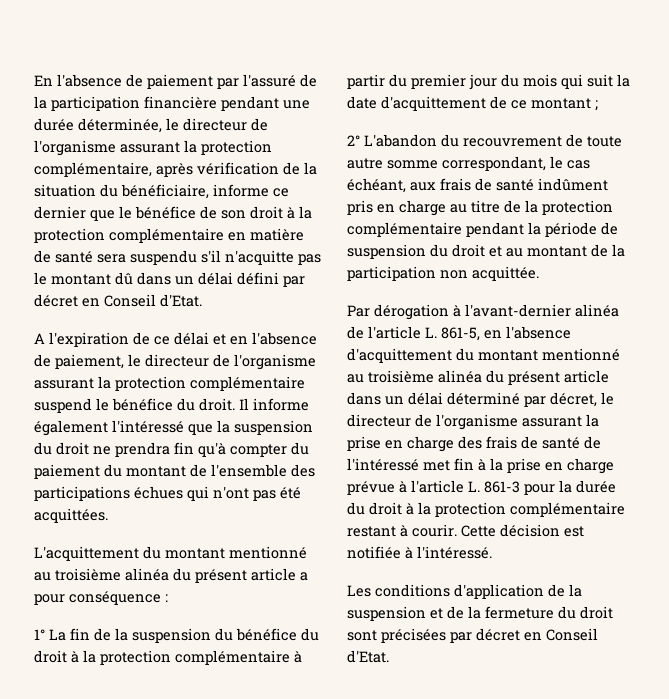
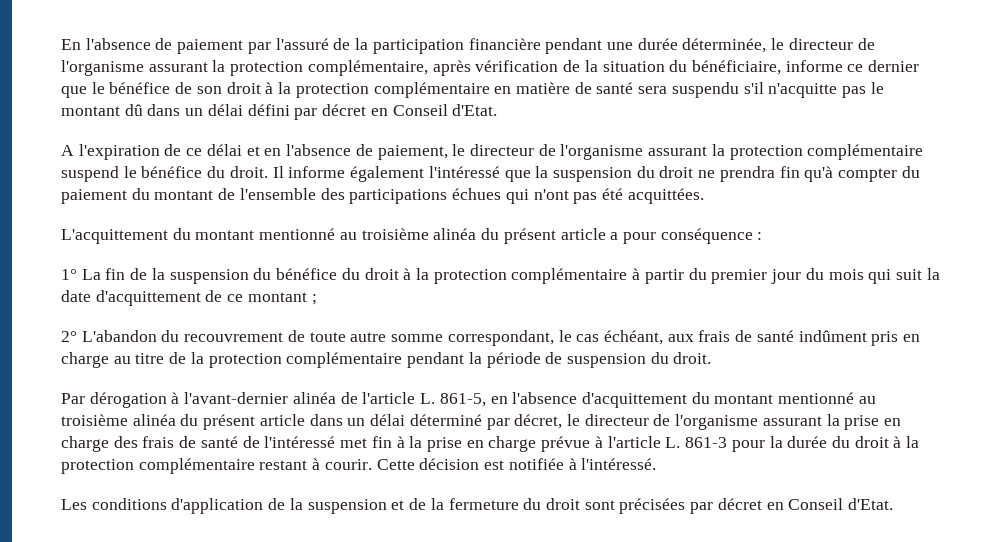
[452,244,625,257] [347,266,539,281] droit et au montant de la participation non acquittée. -> [673,352,712,364] droit.

